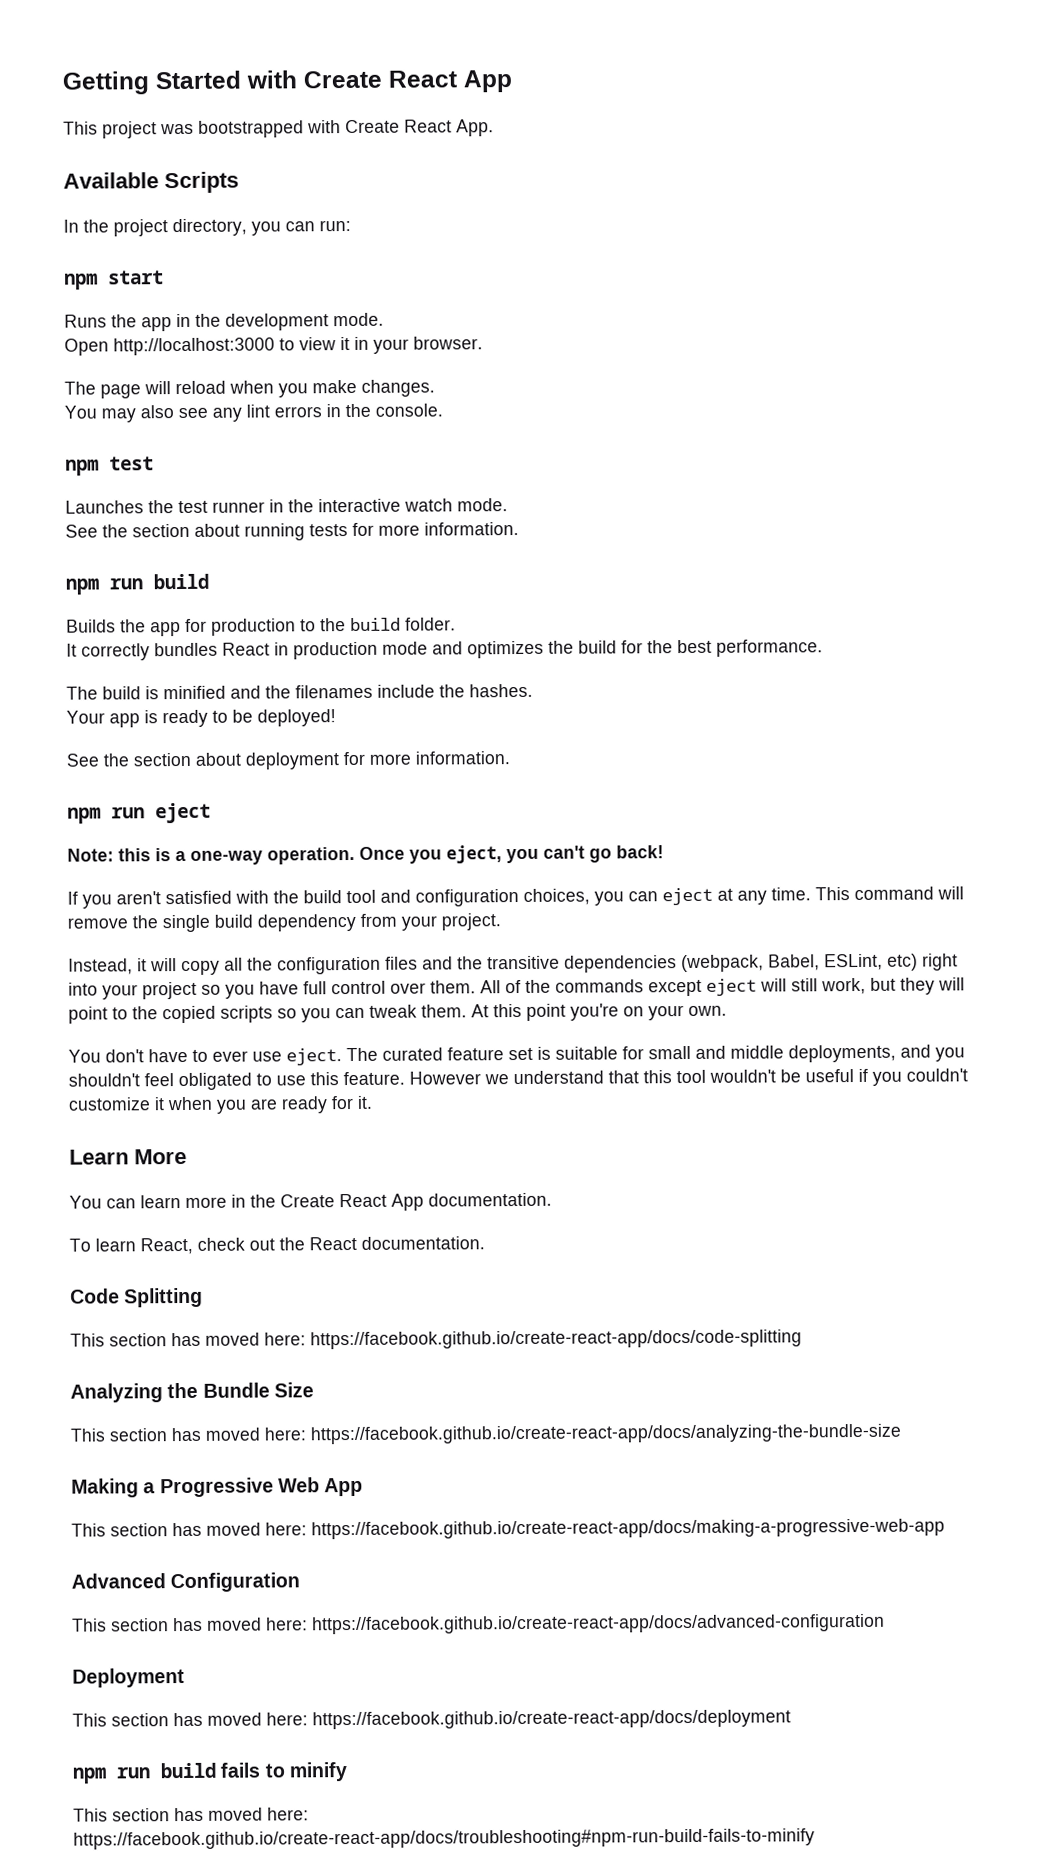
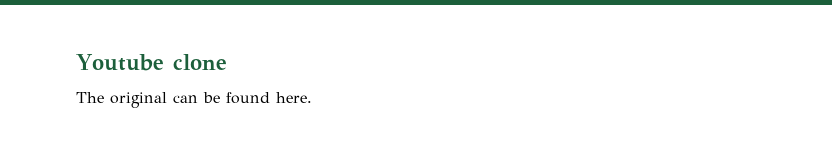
[62,70,512,95] [63,119,494,139] [63,171,239,194] [63,218,351,237] [64,270,164,290] [64,312,384,332] [64,336,483,356] [64,379,435,399] [64,403,443,423] [65,456,154,476] [65,498,508,514] [65,522,519,541] [65,573,209,595] [66,617,456,637] [66,639,823,661] [66,683,533,700] [66,709,336,728] [66,751,510,770] [67,802,211,824] [67,845,664,865] [67,886,964,909] [67,913,501,933] [68,953,958,976] [68,977,965,1000] [68,1003,727,1024] [68,1044,965,1066] [68,1068,968,1091] [68,1095,373,1114] [69,1148,187,1165] [69,1192,552,1211] [69,1236,485,1255] [70,1287,204,1308] [70,1329,802,1350] [70,1382,314,1403] [70,1423,901,1445] [71,1477,364,1498] [71,1518,945,1540] [71,1572,301,1593] [72,1613,885,1635] [72,1668,185,1688] [72,1709,791,1730] [72,1762,348,1784] [73,1807,309,1822] [73,1828,815,1850] Getting Started with Create React App // This project was bootstrapped with Create React App. // Available Scripts // In the project directory, you can run: // npm start // Runs the app in the development mode. // Open http://localhost:3000 to view it in your browser. // The page will reload when you make changes. // You may also see any lint errors in the console. // npm test // Launches the test runner in the interactive watch mode. // See the section about running tests for more information. // npm run build // Builds the app for production to the build folder. // It correctly bundles React in production mode and optimizes the build for the best performance. // The build is minified and the filenames include the hashes. // Your app is ready to be deployed! // See the section about deployment for more information. // npm run eject // Note: this is a one-way operation. Once you eject, you can't go back! // If you aren't satisfied with the build tool and configuration choices, you can eject at any time. This command will remove the single build dependency from your project. // Instead, it will copy all the configuration files and the transitive dependencies (webpack, Babel, ESLint, etc) right into your project so you have full control over them. All of the commands except eject will still work, but they will point to the copied scripts so you can tweak them. At this point you're on your own. // You don't have to ever use eject. The curated feature set is suitable for small and middle deployments, and you shouldn't feel obligated to use this feature. However we understand that this tool wouldn't be useful if you couldn't customize it when you are ready for it. // Learn More // You can learn more in the Create React App documentation. // To learn React, check out the React documentation. // Code Splitting // This section has moved here: https://facebook.github.io/create-react-app/docs/code-splitting // Analyzing the Bundle Size // This section has moved here: https://facebook.github.io/create-react-app/docs/analyzing-the-bundle-size // Making a Progressive Web App // This section has moved here: https://facebook.github.io/create-react-app/docs/making-a-progressive-web-app // Advanced Configuration // This section has moved here: https://facebook.github.io/create-react-app/docs/advanced-configuration // Deployment // This section has moved here: https://facebook.github.io/create-react-app/docs/deployment // npm run build fails to minify // This section has moved here: https://facebook.github.io/create-react-app/docs/troubleshooting#npm-run-build-fails-to-minify -> [76,54,227,71] [76,92,312,108] Youtube clone // The original can be found here.

